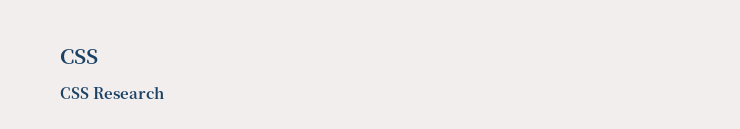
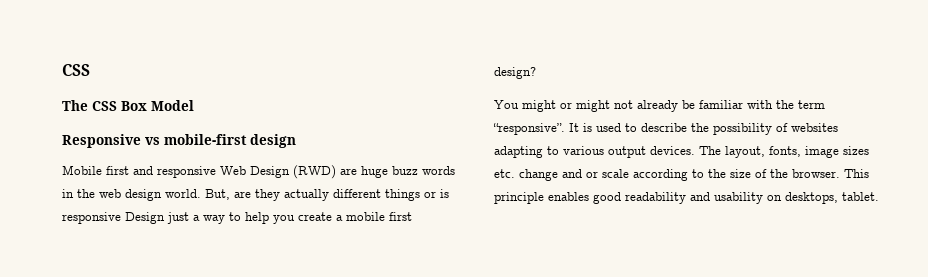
[60,86,165,99] CSS Research -> [62,100,194,111] [62,134,296,148] [62,165,455,179] [62,189,449,201] [62,212,412,224] [494,67,536,79] [494,100,825,112] [493,123,838,135] [494,146,869,158] [494,169,869,181] [494,192,879,204] The CSS Box Model // Responsive vs mobile-first design // Mobile first and responsive Web Design (RWD) are huge buzz words in the web design world. But, are they actually different things or is responsive Design just a way to help you create a mobile first design? // You might or might not already be familiar with the term “responsive”. It is used to describe the possibility of websites adapting to various output devices. The layout, fonts, image sizes etc. change and or scale according to the size of the browser. This principle enables good readability and usability on desktops, tablet.

